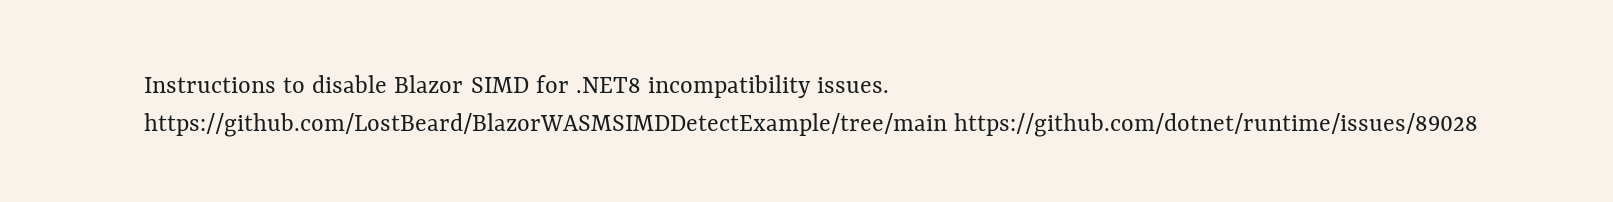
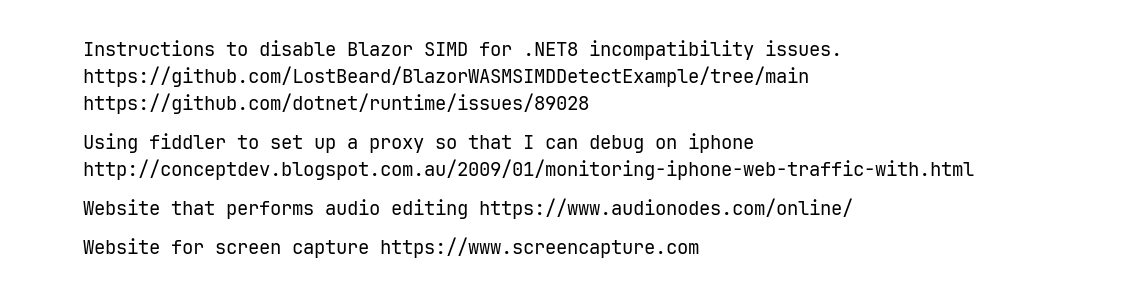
(1479, 125) none -> [83,133,754,153] [83,159,974,180] [83,198,853,219] [83,237,699,258] // Using fiddler to set up a proxy so that I can debug on iphone http://conceptdev.blogspot.com.au/2009/01/monitoring-iphone-web-traffic-with.html // Website that performs audio editing https://www.audionodes.com/online/ // Website for screen capture https://www.screencapture.com

